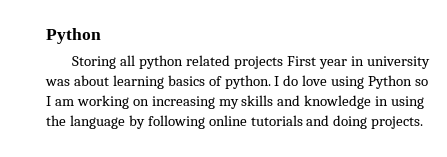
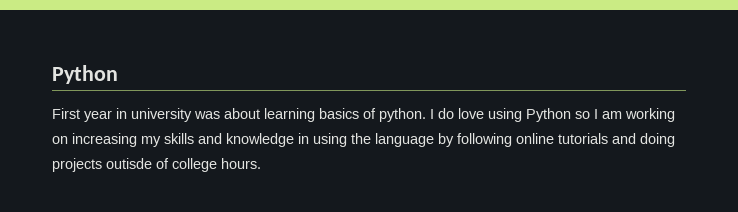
[72,55,284,69] Storing all python related projects -> (118, 74) none
[371,116,424,129] projects. -> [52,158,261,172] projects outisde of college hours.

